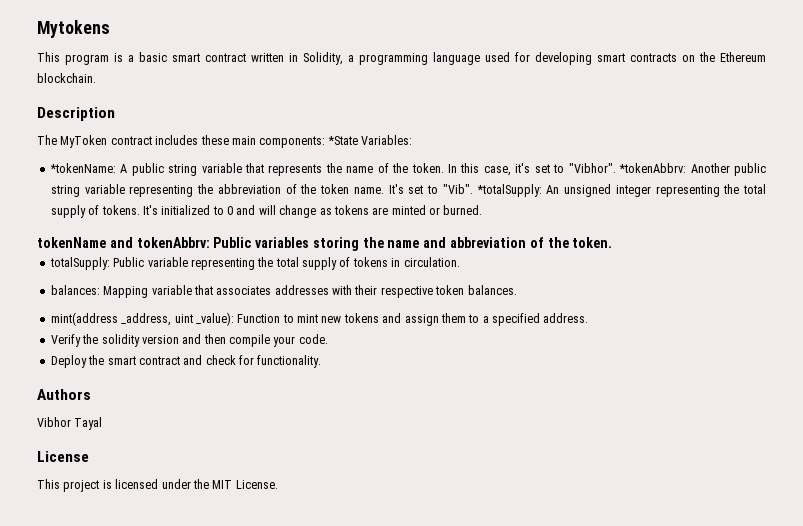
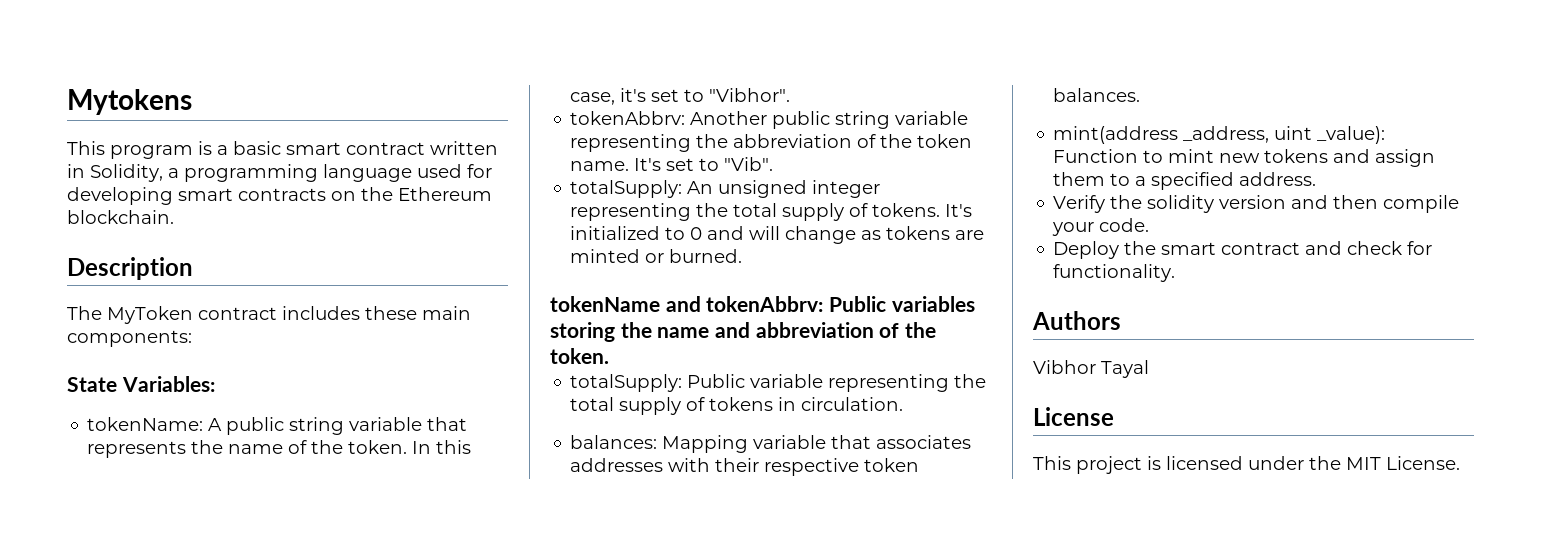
[327,136,358,145] *State -> [67,377,117,392] // State
[49,163,116,173] *tokenName: -> [87,417,204,431] tokenName:
[619,163,687,173] *tokenAbbrv: -> [570,111,686,125] // tokenAbbrv:
[476,184,542,197] *totalSupply: -> [570,180,683,198] // totalSupply:

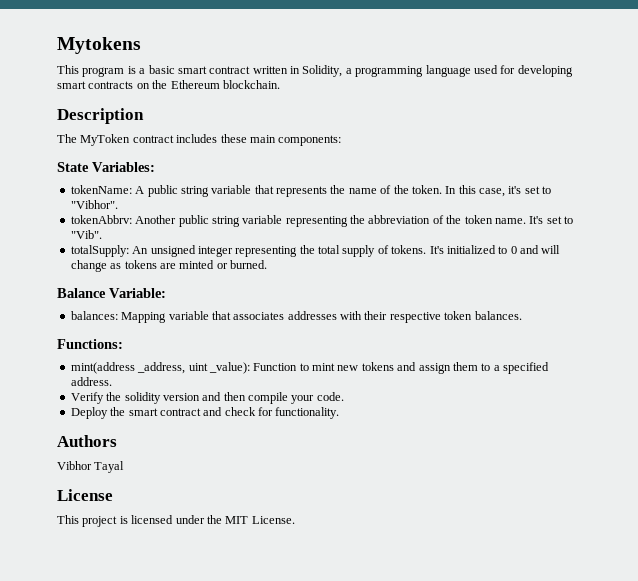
[550,296,975,312] [550,322,937,342] [550,348,609,364] [570,374,987,392] [570,397,904,415] tokenName and tokenAbbrv: Public variables storing the name and abbreviation of the token. // totalSupply: Public variable representing the total supply of tokens in circulation. -> [57,288,166,298] Balance Variable:
(1141, 95) none -> [57,339,123,349] // Functions:

